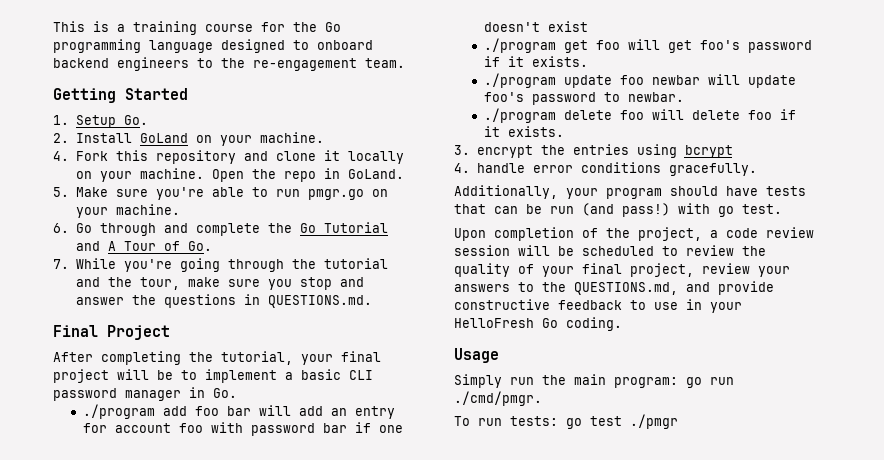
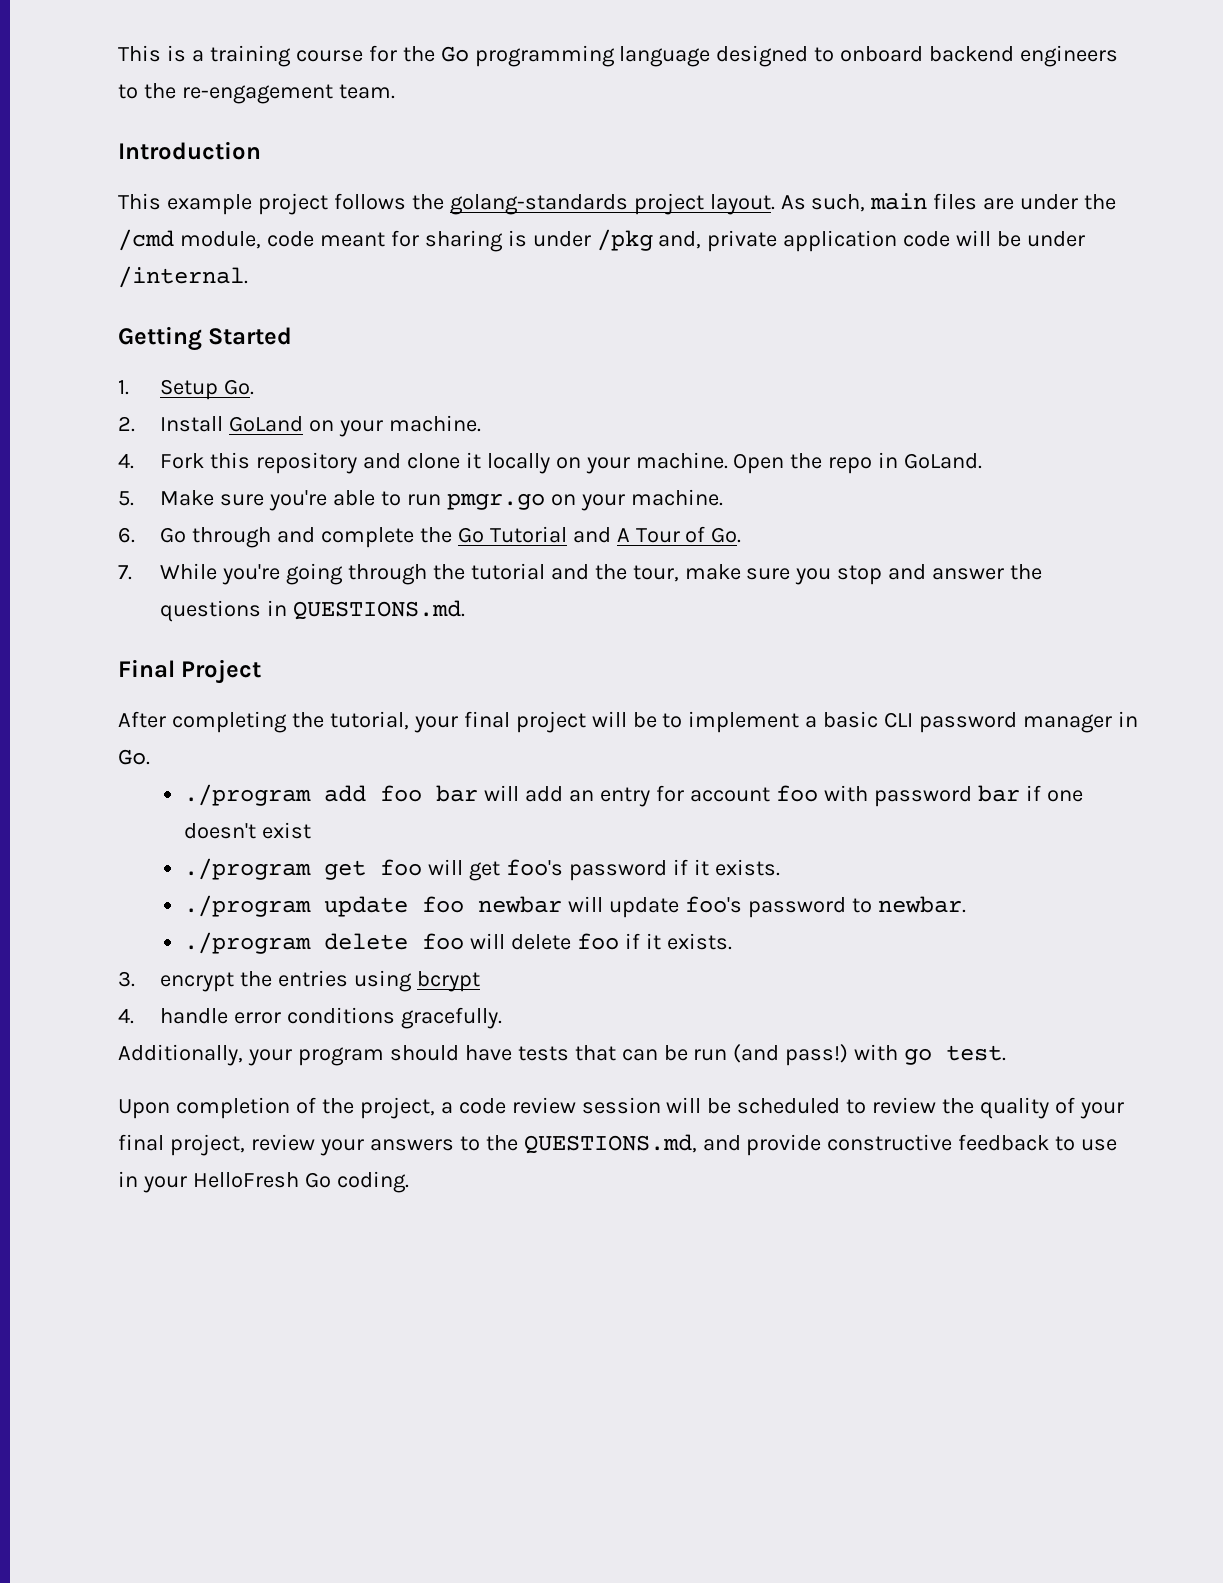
(405, 63) none -> [118,141,261,160] [118,193,1117,215] [118,229,1086,252] [118,266,248,288] // Introduction // This example project follows the golang-standards project layout. As such, main files are under the /cmd module, code meant for sharing is under /pkg and, private application code will be under /internal.
[454,348,499,363] [454,374,734,388] [454,391,542,406] [454,414,678,429] // Usage // Simply run the main program: go run ./cmd/pmgr. // To run tests: go test ./pmgr -> (409, 1182) none

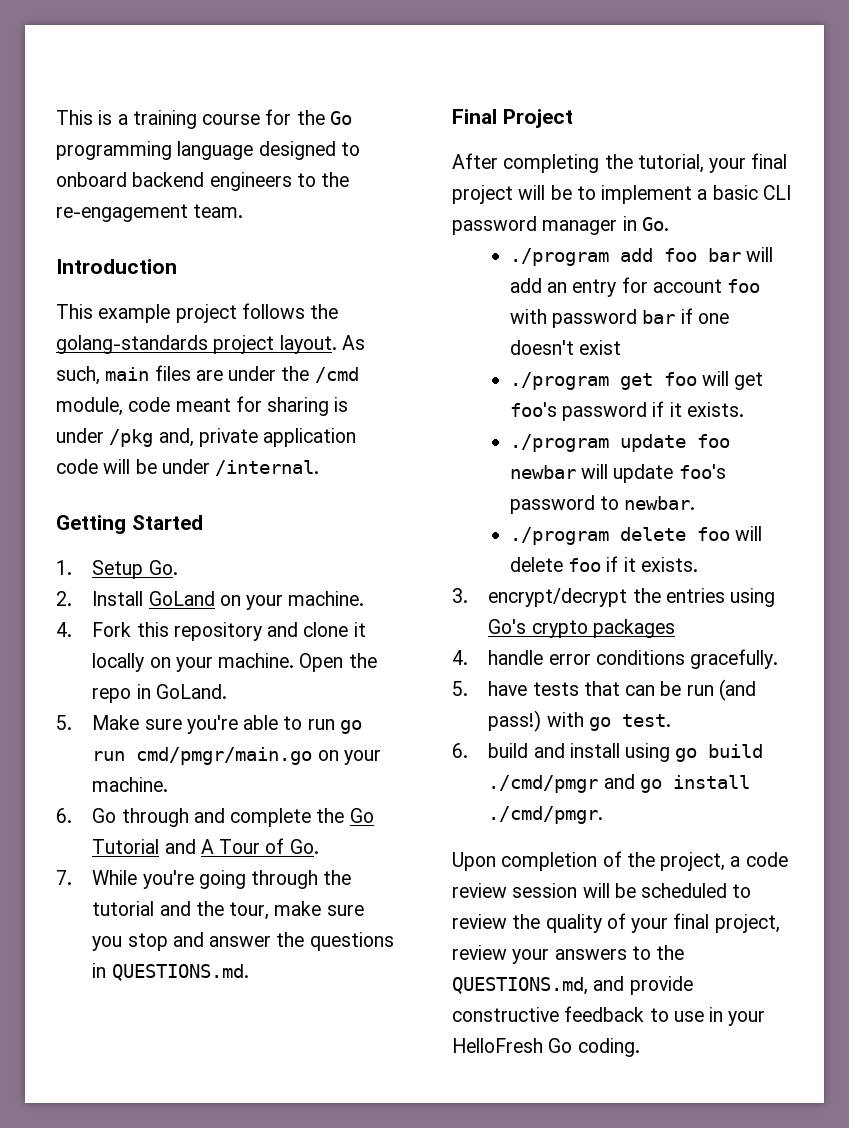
[446,493,545,510] pmgr.go -> [339,720,362,734] [92,747,313,765] go run cmd/pmgr/main.go
[160,972,235,992] encrypt -> [488,588,628,607] encrypt/decrypt
[416,971,480,992] bcrypt -> [488,619,675,638] Go's crypto packages
[118,1044,459,1066] Additionally, your program should -> [452,681,468,696] 5.
(1007, 1053) none -> [452,743,764,762] [488,774,750,793] [488,806,604,824] // 6. build and install using go build ./cmd/pmgr and go install ./cmd/pmgr.

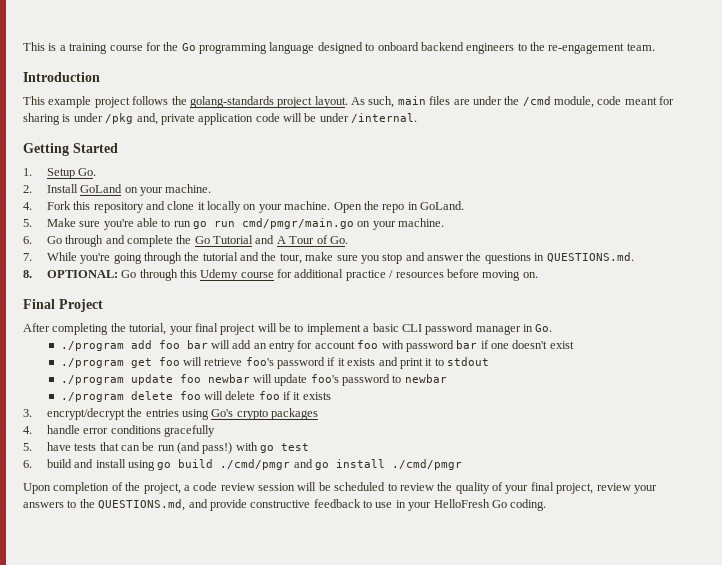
(249, 972) none -> [23,269,538,281] // 8. OPTIONAL: Go through this Udemy course for additional practice / resources before moving on.
[734,372,764,390] get -> [204,358,243,366] retrieve
[686,402,744,417] exists. -> [347,357,490,369] exists and print it to stdout
[624,496,696,510] newbar. -> [404,374,447,383] newbar
[640,557,698,572] exists. -> [302,392,331,400] exists
[690,649,779,669] gracefully. -> [163,425,215,437] gracefully
[621,714,671,727] test. -> [281,443,310,451] test
[488,806,604,824] ./cmd/pmgr. -> [392,459,463,470] ./cmd/pmgr

